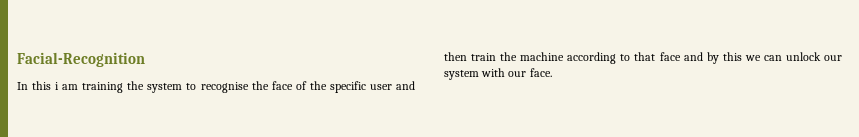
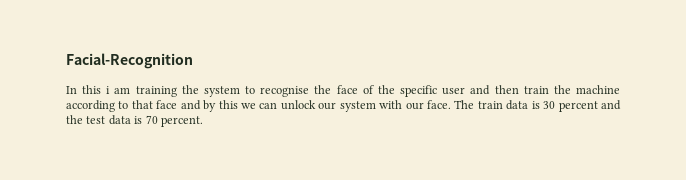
(552, 72) none -> [454,100,622,112] [66,115,203,127] The train data is 30 percent and the test data is 70 percent.

